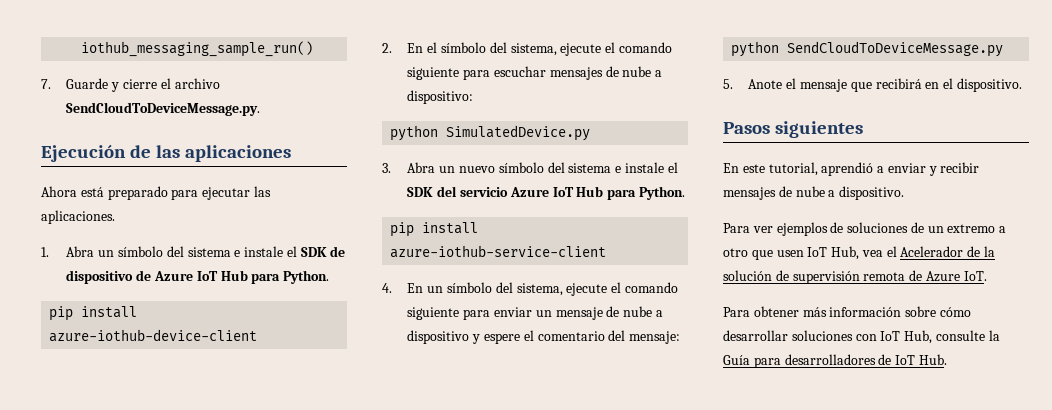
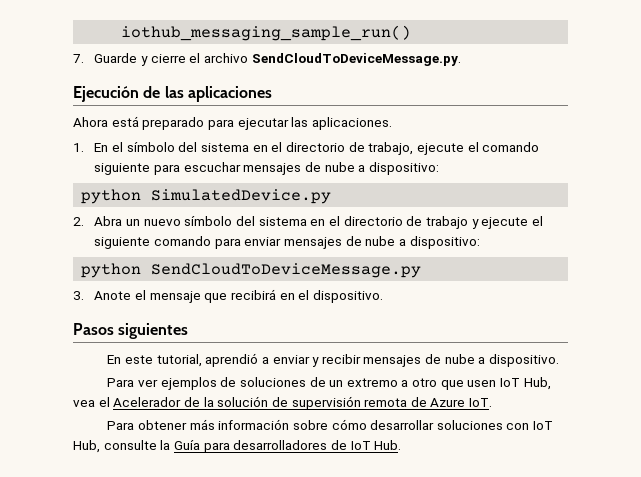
[66,246,346,257] [66,270,330,284] [49,306,138,321] [49,329,258,342] [382,42,557,56] Abra un símbolo del sistema e instale el SDK de dispositivo de Azure IoT Hub para Python. // pip install azure-iothub-device-client // 2. En el símbolo del sistema, -> [94,142,414,155] En el símbolo del sistema en el directorio de trabajo,
[382,163,391,173] 3. -> [73,217,84,226] 2.
[615,162,678,173] [407,186,685,200] [390,222,479,237] [390,245,607,258] [382,282,678,296] [407,306,663,320] [407,330,681,344] e instale el SDK del servicio Azure IoT Hub para Python. // pip install azure-iothub-service-client // 4. En un símbolo del sistema, ejecute el comando siguiente para enviar un mensaje de nube a dispositivo y espere el comentario del mensaje: -> [310,216,543,229] [94,236,480,249] en el directorio de trabajo y ejecute el siguiente comando para enviar mensajes de nube a dispositivo:
[723,79,733,89] 5. -> [73,291,84,300] 3.

